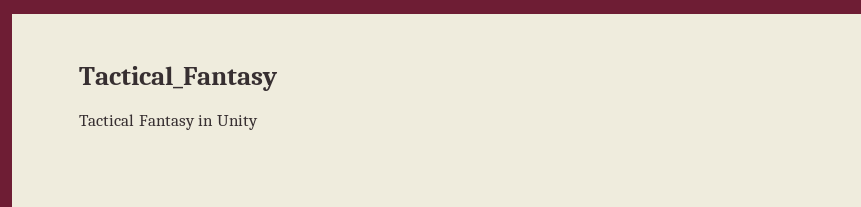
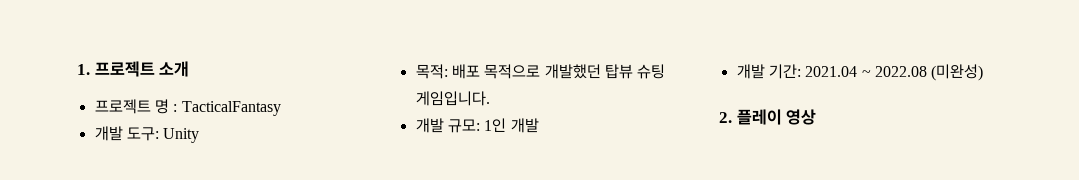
[79,66,278,91] [79,114,258,130] Tactical_Fantasy // Tactical Fantasy in Unity -> [77,61,190,77] [94,99,281,116] [94,126,200,143] [415,64,666,79] [415,91,490,106] [415,118,539,133] [736,64,984,81] [719,109,817,125] 1. 프로젝트 소개 // 프로젝트 명 : TacticalFantasy // 개발 도구: Unity // 목적: 배포 목적으로 개발했던 탑뷰 슈팅 게임입니다. // 개발 규모: 1인 개발 // 개발 기간: 2021.04 ~ 2022.08 (미완성) // 2. 플레이 영상

